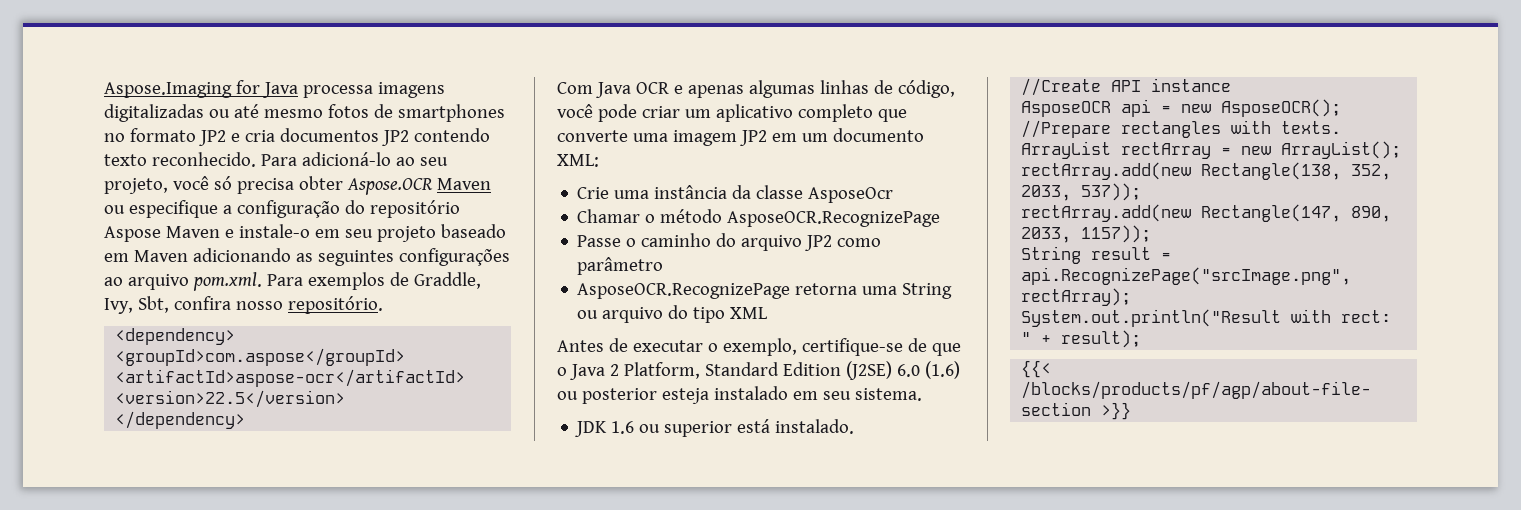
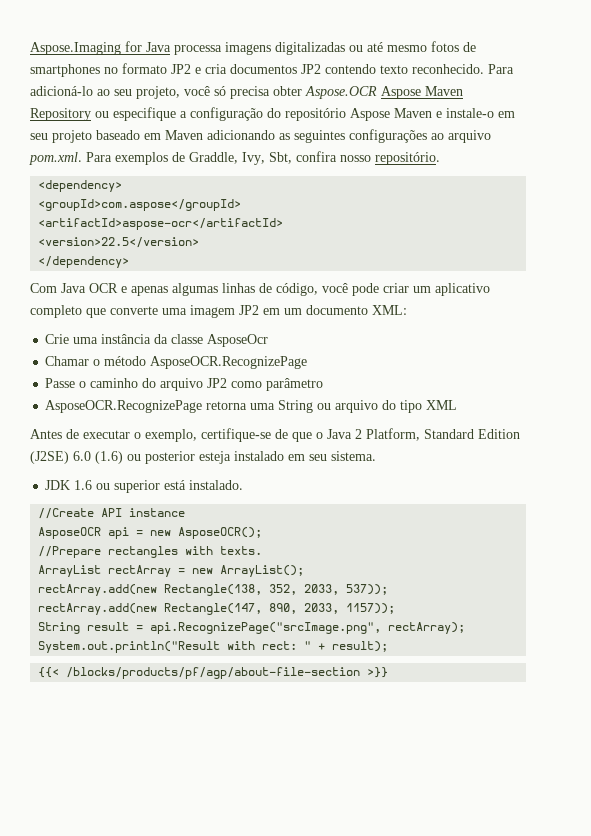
[436,178,491,190] Maven -> [381,86,463,99] [30,108,91,121] Aspose Maven Repository

